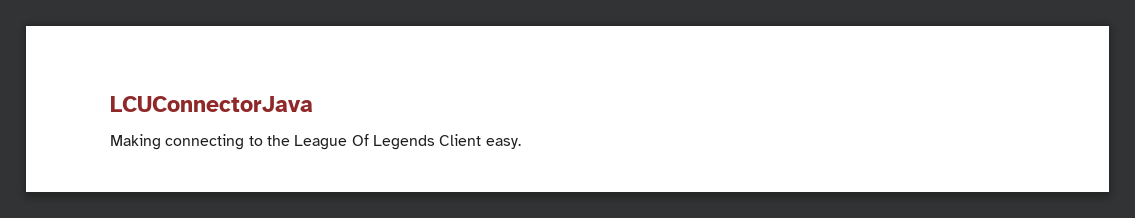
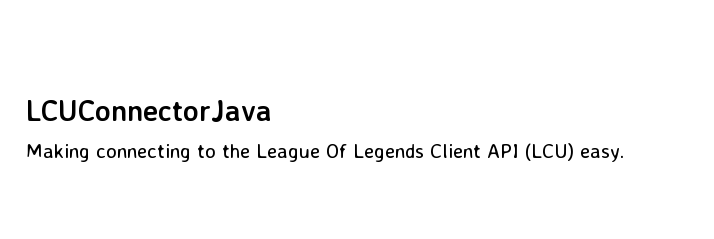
(482, 140) none -> [487,143,574,161] API (LCU)

